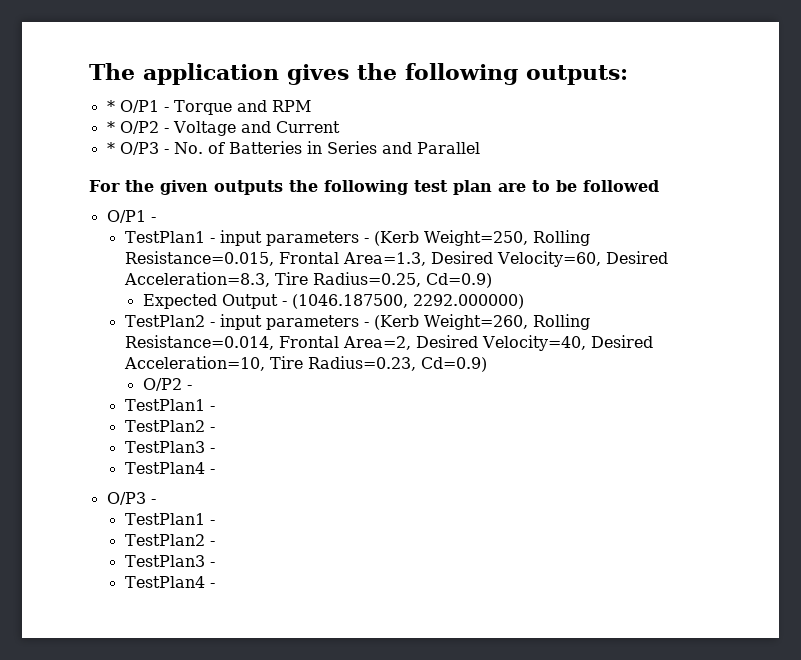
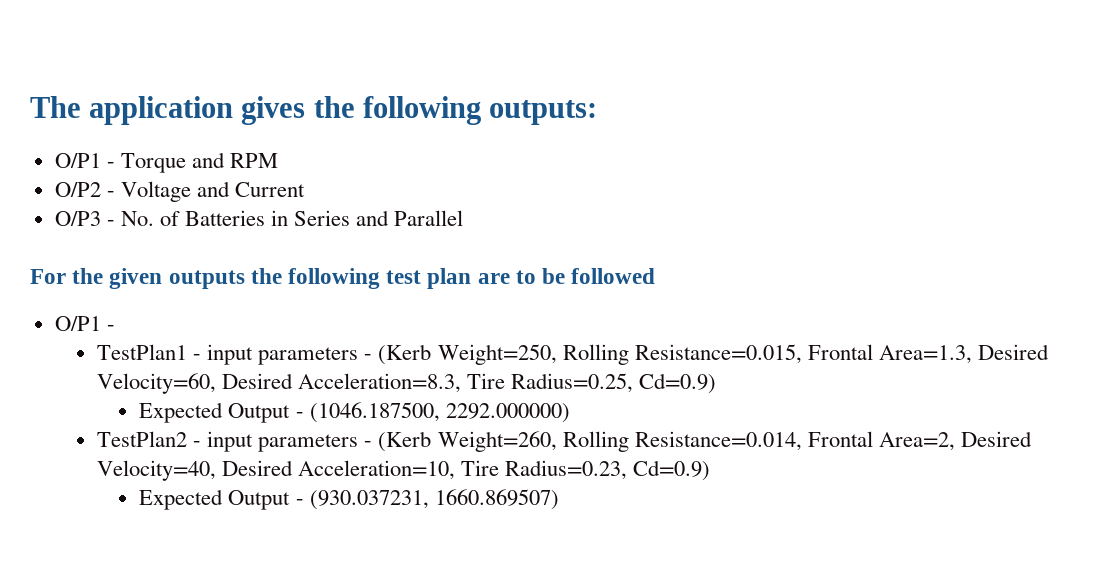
[106,100,115,112] * -> (598, 112) none
[106,121,115,133] * -> (279, 160) none
[106,142,115,154] * -> (306, 189) none
[142,378,192,391] [124,399,215,411] [124,420,215,432] [124,441,215,453] [124,462,215,474] [106,492,156,505] [124,513,215,525] [124,534,215,546] [124,555,215,567] [124,576,215,588] O/P2 - // TestPlan1 - // TestPlan2 - // TestPlan3 - // TestPlan4 - // O/P3 - // TestPlan1 - // TestPlan2 - // TestPlan3 - // TestPlan4 - -> [139,489,559,510] Expected Output - (930.037231, 1660.869507)

